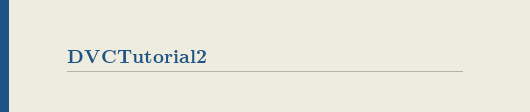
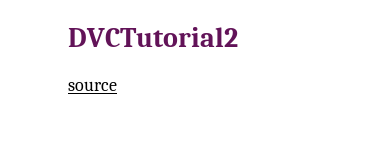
(207, 56) none -> [68,81,117,91] // source

